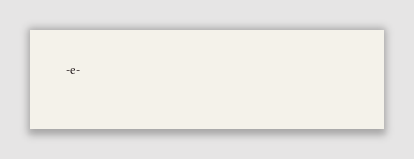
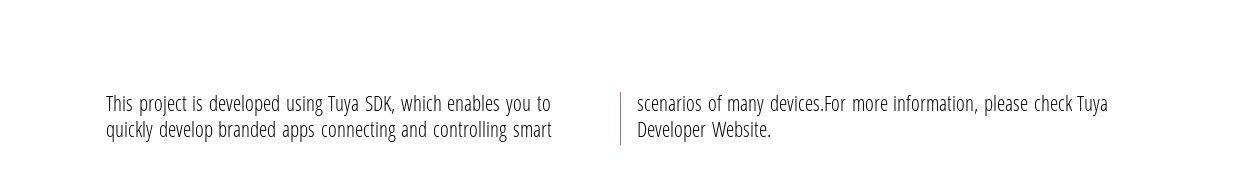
[66,68,80,74] -e- -> [106,95,551,116] [106,121,552,142] [637,95,1109,116] [637,121,771,142] This project is developed using Tuya SDK, which enables you to quickly develop branded apps connecting and controlling smart scenarios of many devices.For more information, please check Tuya Developer Website.

